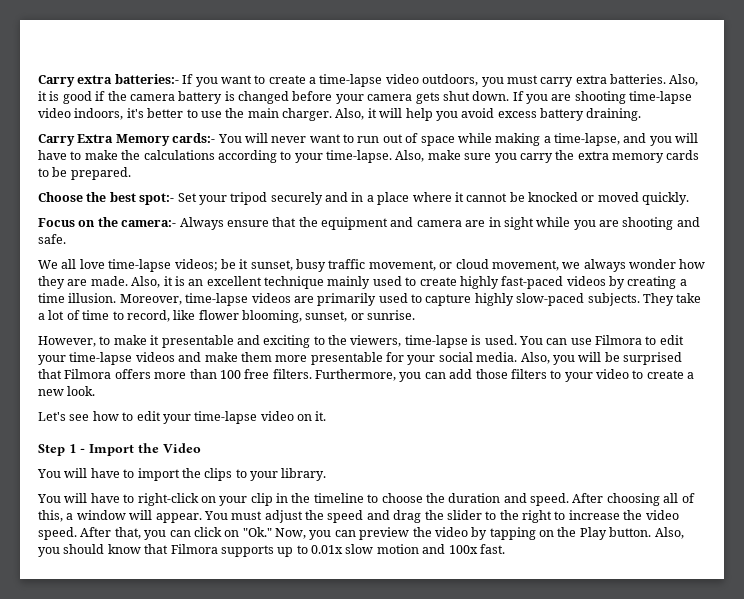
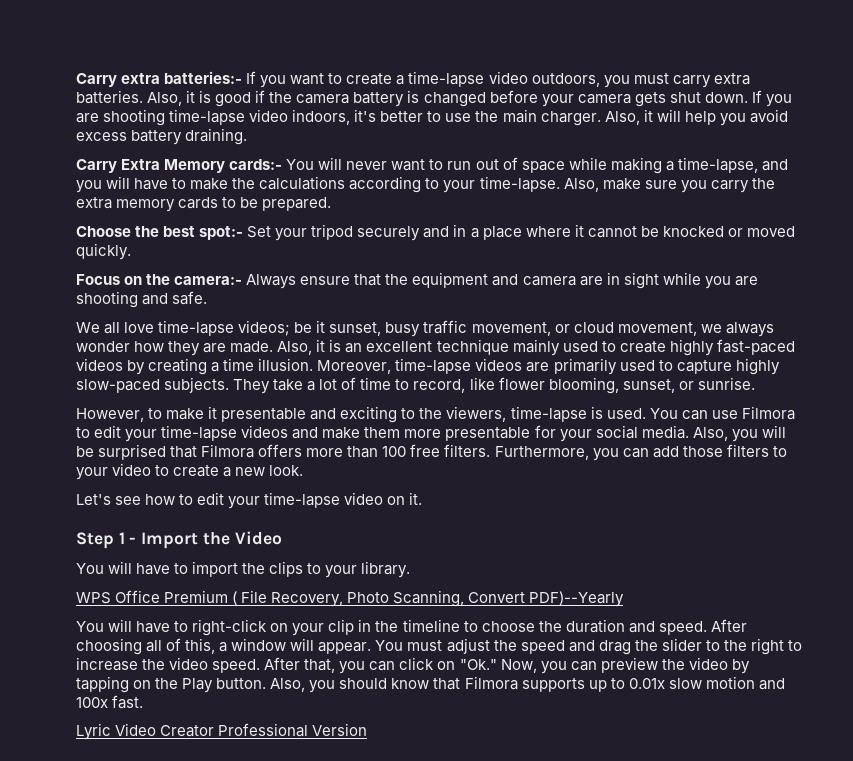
(327, 474) none -> [76,590,625,607] // WPS Office Premium ( File Recovery, Photo Scanning, Convert PDF)--Yearly
(505, 549) none -> [76,723,368,740] // Lyric Video Creator Professional Version

